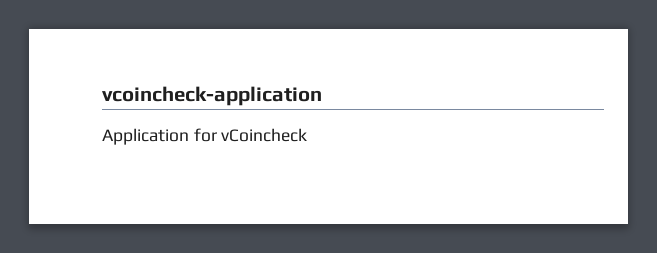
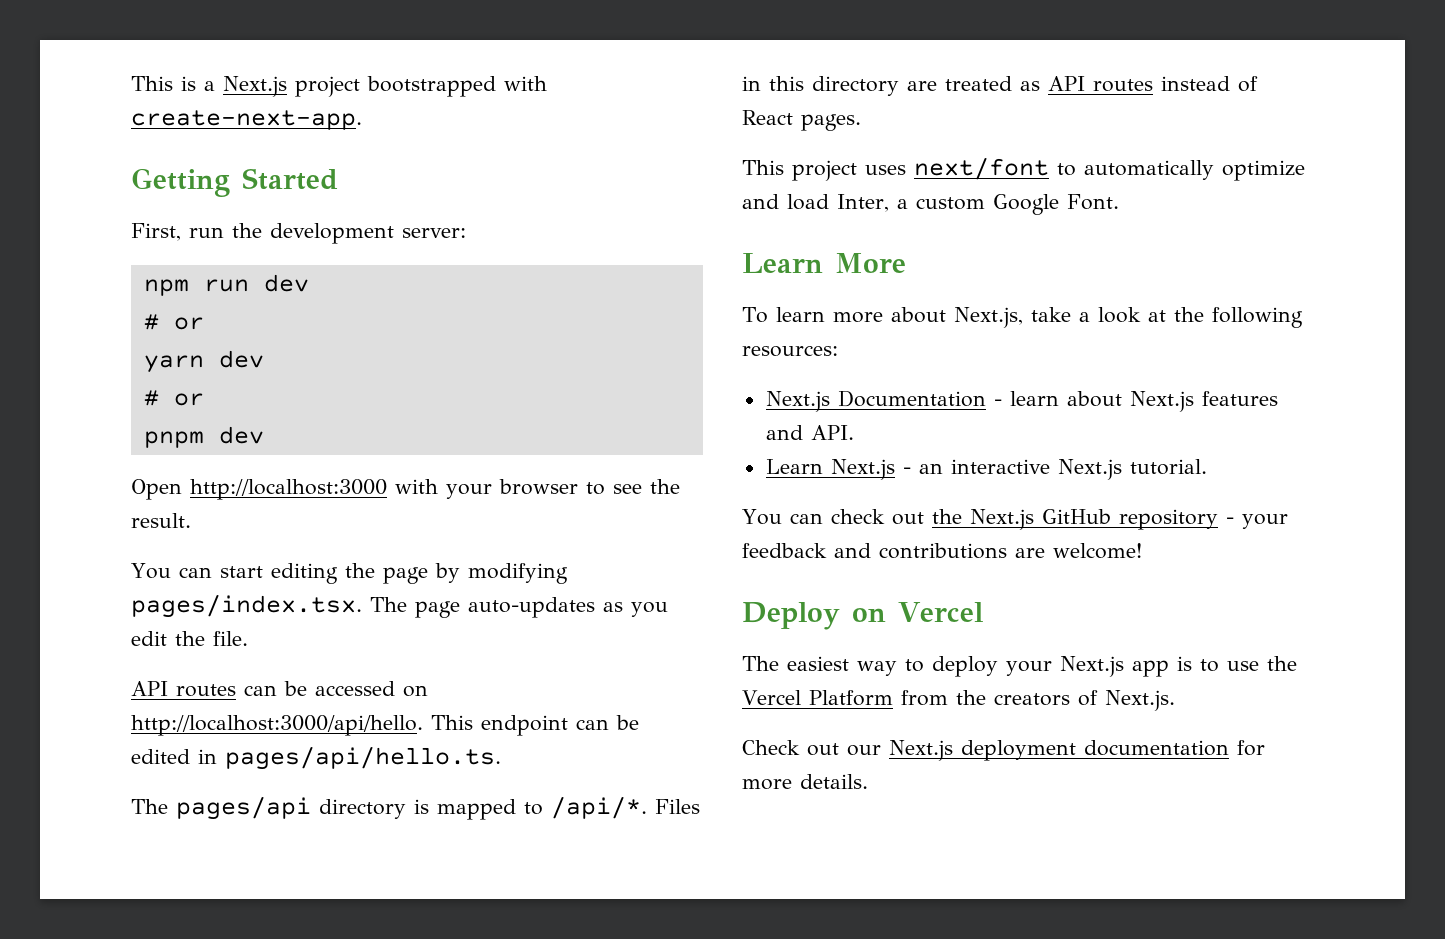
[102,86,322,106] [102,128,308,145] vcoincheck-application // Application for vCoincheck -> [131,76,547,97] [131,110,362,130] [131,168,338,197] [131,223,466,244] [143,274,309,296] [143,314,204,330] [143,350,264,373] [143,390,204,406] [143,426,264,448] [131,479,680,500] [131,513,191,528] [131,563,568,584] [131,594,668,618] [131,631,248,646] [131,681,428,697] [131,715,639,736] [131,746,501,770] [131,796,700,820] [742,76,1258,96] [742,110,861,131] [742,157,1305,181] [742,194,1119,215] [742,253,906,273] [742,307,1303,328] [742,345,838,357] [765,390,1278,412] [765,425,854,440] [765,459,1207,480] [742,509,1288,530] [742,543,1142,559] [742,602,983,630] [742,656,1297,677] [742,690,1175,711] [742,740,1265,761] [742,774,868,790] This is a Next.js project bootstrapped with create-next-app. // Getting Started // First, run the development server: // npm run dev // # or // yarn dev // # or // pnpm dev // Open http://localhost:3000 with your browser to see the result. // You can start editing the page by modifying pages/index.tsx. The page auto-updates as you edit the file. // API routes can be accessed on http://localhost:3000/api/hello. This endpoint can be edited in pages/api/hello.ts. // The pages/api directory is mapped to /api/*. Files in this directory are treated as API routes instead of React pages. // This project uses next/font to automatically optimize and load Inter, a custom Google Font. // Learn More // To learn more about Next.js, take a look at the following resources: // Next.js Documentation - learn about Next.js features and API. // Learn Next.js - an interactive Next.js tutorial. // You can check out the Next.js GitHub repository - your feedback and contributions are welcome! // Deploy on Vercel // The easiest way to deploy your Next.js app is to use the Vercel Platform from the creators of Next.js. // Check out our Next.js deployment documentation for more details.

